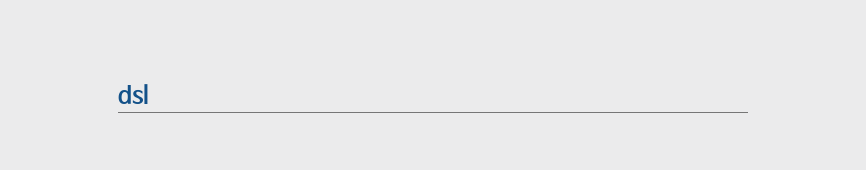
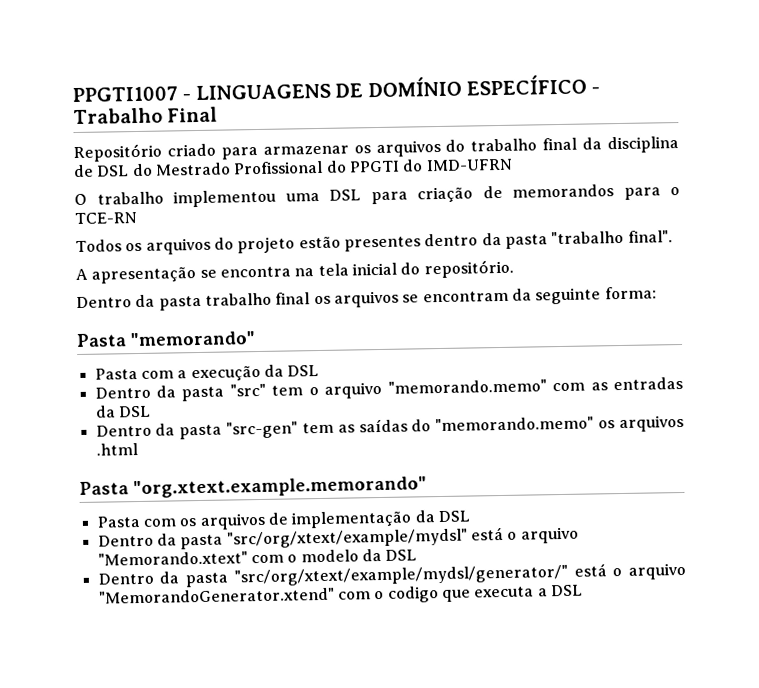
[118,84,149,105] dsl -> [72,74,601,103] [73,106,219,125] [73,135,680,163] [73,158,513,178] [74,184,680,208] [74,212,137,225] [75,230,673,255] [75,259,514,284] [76,286,657,311] [76,331,255,348] [94,364,320,382] [94,376,683,402] [94,405,151,418] [95,414,685,440] [95,443,138,456] [79,476,427,499] [96,510,470,531] [97,526,579,550] [97,548,418,566] [97,562,686,588] [98,584,583,604] PPGTI1007 - LINGUAGENS DE DOMÍNIO ESPECÍFICO - Trabalho Final // Repositório criado para armazenar os arquivos do trabalho final da disciplina de DSL do Mestrado Profissional do PPGTI do IMD-UFRN // O trabalho implementou uma DSL para criação de memorandos para o TCE-RN // Todos os arquivos do projeto estão presentes dentro da pasta "trabalho final". // A apresentação se encontra na tela inicial do repositório. // Dentro da pasta trabalho final os arquivos se encontram da seguinte forma: // Pasta "memorando" // Pasta com a execução da DSL // Dentro da pasta "src" tem o arquivo "memorando.memo" com as entradas da DSL // Dentro da pasta "src-gen" tem as saídas do "memorando.memo" os arquivos .html // Pasta "org.xtext.example.memorando" // Pasta com os arquivos de implementação da DSL // Dentro da pasta "src/org/xtext/example/mydsl" está o arquivo "Memorando.xtext" com o modelo da DSL // Dentro da pasta "src/org/xtext/example/mydsl/generator/" está o arquivo "MemorandoGenerator.xtend" com o codigo que executa a DSL

